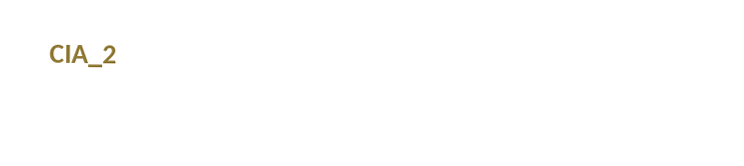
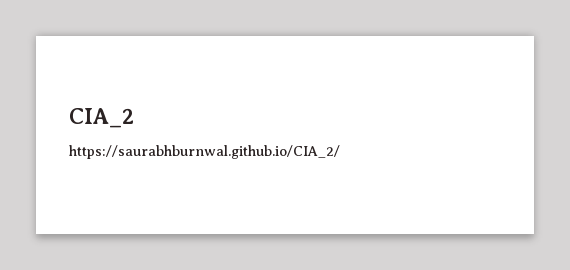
(117, 56) none -> [69,145,340,159] // https://saurabhburnwal.github.io/CIA_2/

